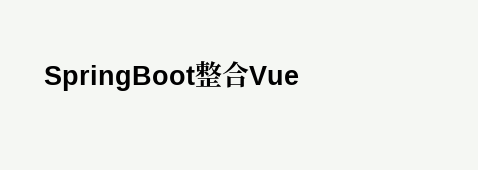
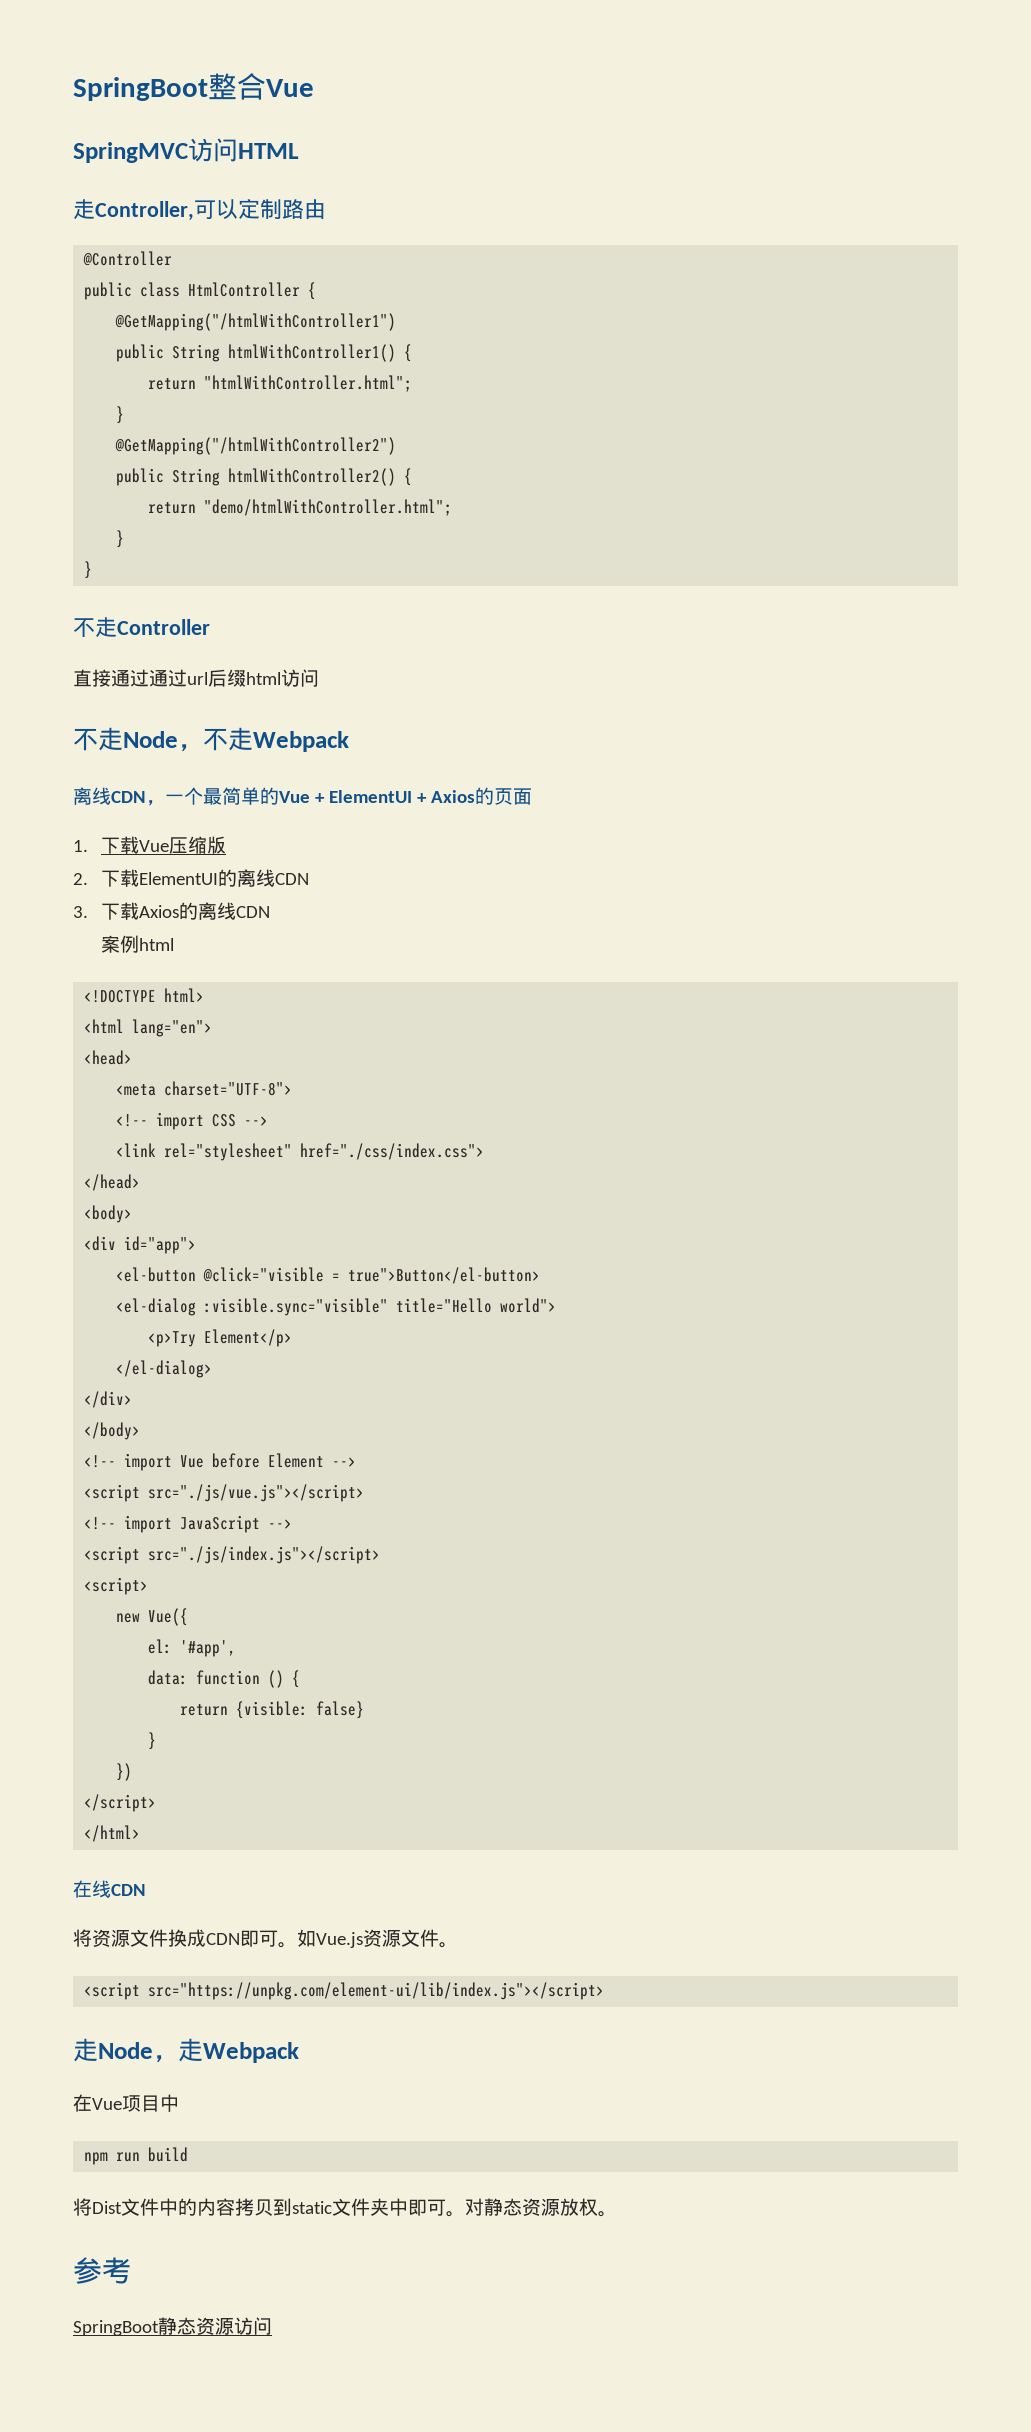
(299, 75) none -> [73,138,299,163] [73,199,326,221] [83,251,173,266] [84,282,317,300] [115,313,397,331] [116,344,413,362] [148,375,413,392] [116,406,125,424] [115,437,397,455] [116,468,413,486] [148,499,453,516] [116,530,125,548] [84,561,93,579] [73,617,210,638] [73,669,319,687] [73,727,349,752] [73,787,532,806] [73,836,226,854] [73,869,309,887] [73,902,270,920] [100,935,174,953] [84,988,205,1003] [84,1019,213,1037] [84,1050,133,1065] [116,1081,293,1096] [116,1112,269,1130] [116,1143,485,1161] [84,1174,141,1191] [84,1205,133,1223] [84,1236,197,1254] [116,1267,541,1284] [116,1298,557,1316] [148,1329,293,1347] [116,1360,213,1378] [84,1391,133,1408] [84,1422,141,1440] [84,1453,357,1471] [84,1484,365,1502] [84,1515,293,1533] [84,1546,381,1564] [84,1577,149,1595] [116,1608,189,1626] [148,1639,237,1657] [148,1670,301,1688] [180,1701,365,1719] [148,1732,157,1750] [116,1763,133,1781] [84,1794,157,1812] [84,1825,141,1842] [73,1880,146,1898] [73,1929,458,1948] [84,1982,605,2000] [73,2038,299,2063] [73,2094,179,2112] [84,2147,189,2165] [73,2198,617,2217] [73,2257,131,2284] [73,2317,272,2336] // SpringMVC访问HTML // 走Controller,可以定制路由 // @Controller // public class HtmlController { // @GetMapping("/htmlWithController1") // public String htmlWithController1() { // return "htmlWithController.html"; // } // @GetMapping("/htmlWithController2") // public String htmlWithController2() { // return "demo/htmlWithController.html"; // } // } // 不走Controller // 直接通过通过url后缀html访问 // 不走Node，不走Webpack // 离线CDN，一个最简单的Vue + ElementUI + Axios的页面 // 1.下载Vue压缩版 // 2.下载ElementUI的离线CDN // 3.下载Axios的离线CDN // 案例html // <!DOCTYPE html> // <html lang="en"> // <head> // <meta charset="UTF-8"> // <!-- import CSS --> // <link rel="stylesheet" href="./css/index.css"> // </head> // <body> // <div id="app"> // <el-button @click="visible = true">Button</el-button> // <el-dialog :visible.sync="visible" title="Hello world"> // <p>Try Element</p> // </el-dialog> // </div> // </body> // <!-- import Vue before Element --> // <script src="./js/vue.js"></script> // <!-- import JavaScript --> // <script src="./js/index.js"></script> // <script> // new Vue({ // el: '#app', // data: function () { // return {visible: false} // } // }) // </script> // </html> // 在线CDN // 将资源文件换成CDN即可。如Vue.js资源文件。 // <script src="https://unpkg.com/element-ui/lib/index.js"></script> // 走Node，走Webpack // 在Vue项目中 // npm run build // 将Dist文件中的内容拷贝到static文件夹中即可。对静态资源放权。 // 参考 // SpringBoot静态资源访问

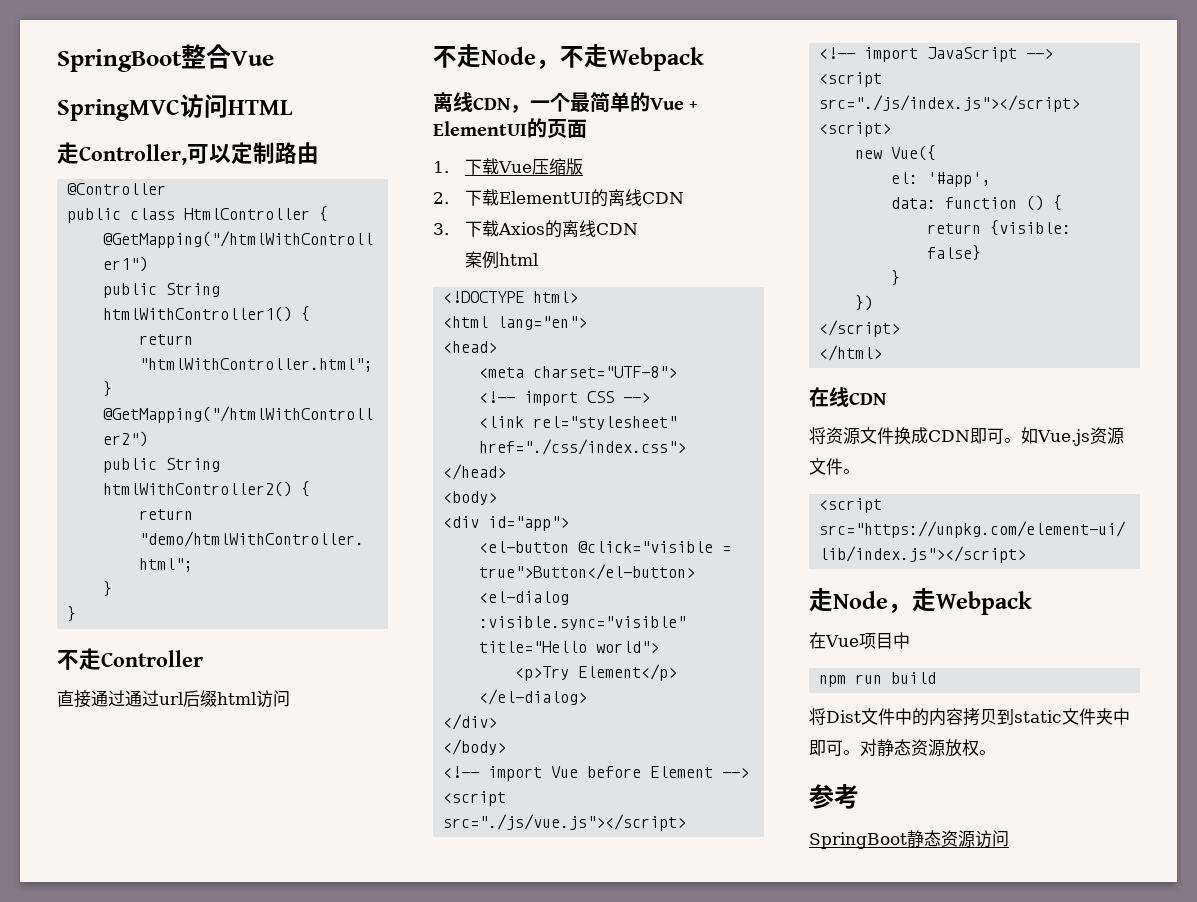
[416,790,475,803] + Axios -> (527, 128) none

